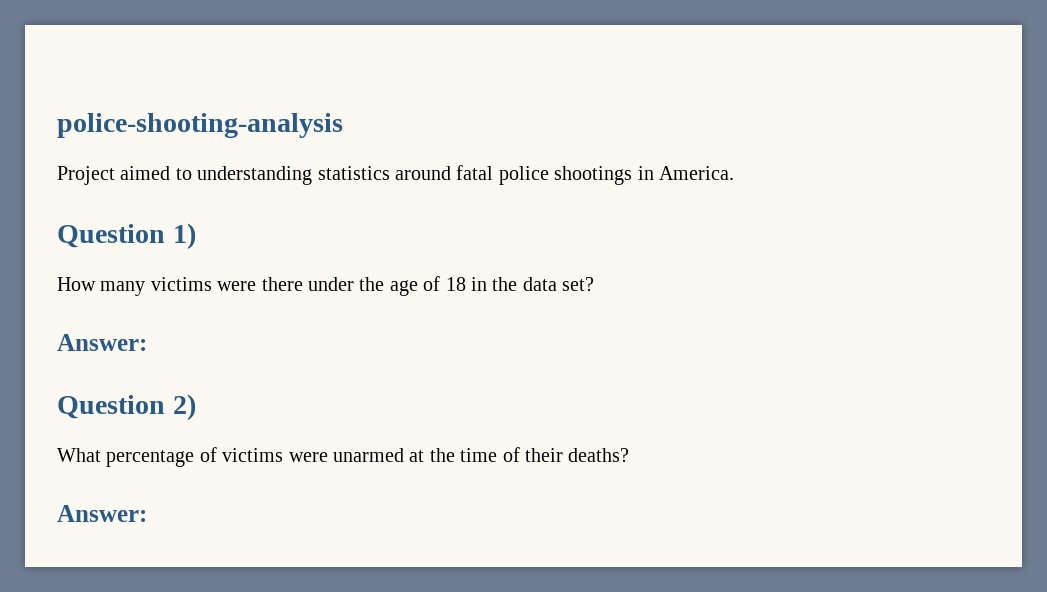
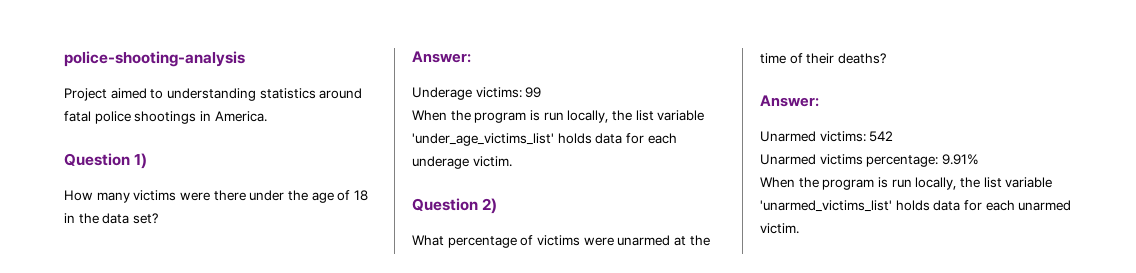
(147, 342) none -> [412,87,542,100] [412,110,705,123] [412,133,677,146] [412,156,512,169] // Underage victims: 99 // When the program is run locally, the list variable 'under_age_victims_list' holds data for each underage victim.
(147, 513) none -> [760,131,894,142] [760,154,979,167] [760,177,1053,190] [760,200,1072,212] [760,223,799,234] // Unarmed victims: 542 // Unarmed victims percentage: 9.91% // When the program is run locally, the list variable 'unarmed_victims_list' holds data for each unarmed victim.

